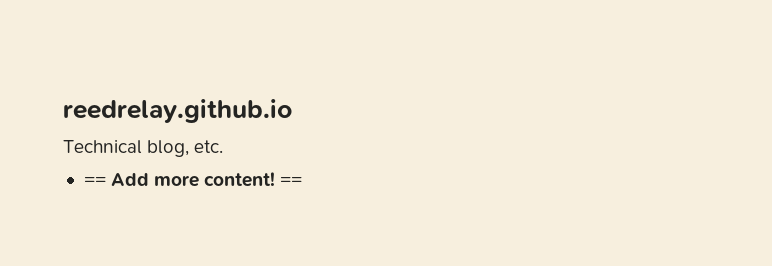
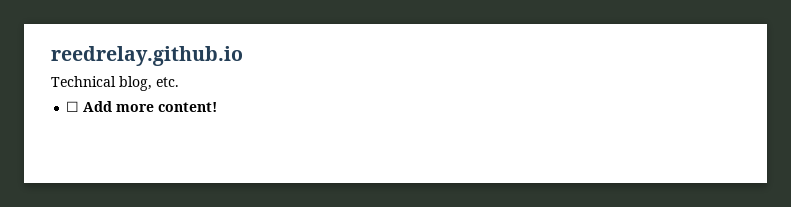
[83,177,106,186] == -> [66,101,80,112] ☐
[280,177,303,186] == -> (218, 107) none

